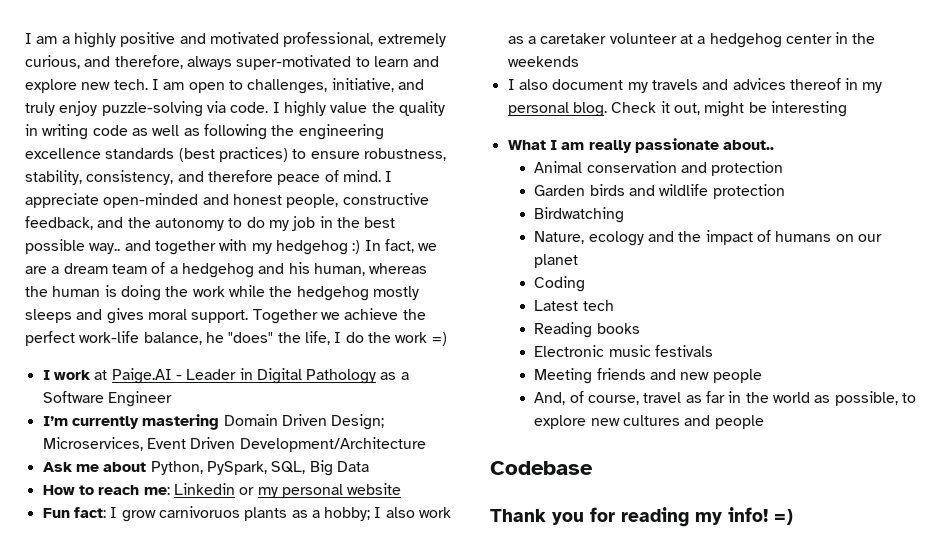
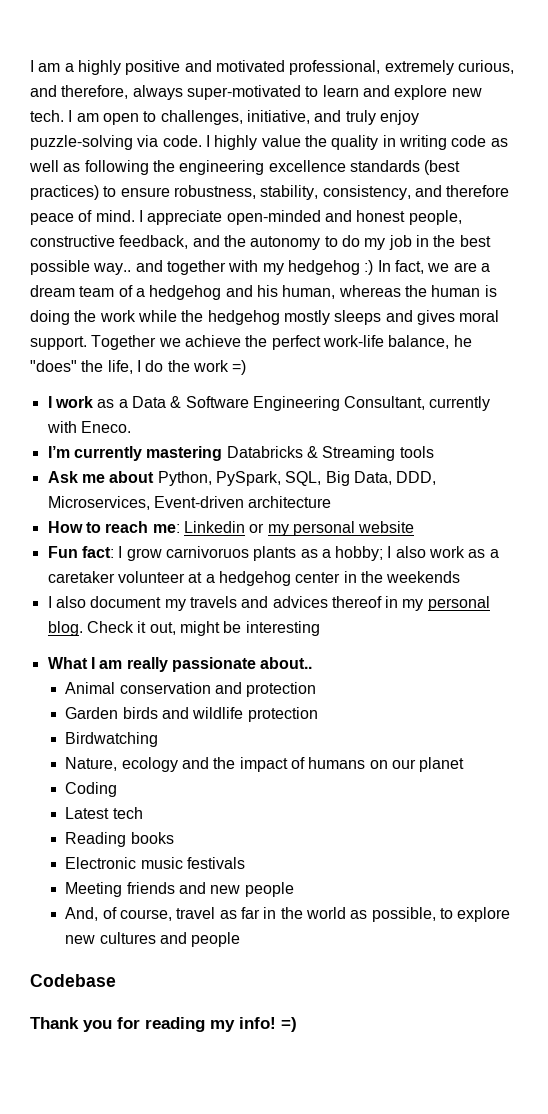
[94,368,409,384] [42,391,172,407] [42,414,385,430] [42,437,426,452] at Paige.AI - Leader in Digital Pathology as a Software Engineer // I’m currently mastering Domain Driven Design; Microservices, Event Driven Development/Architecture -> [97,396,491,411] [46,421,131,433] [47,446,434,461] as a Data & Software Engineering Consultant, currently with Eneco. // I’m currently mastering Databricks & Streaming tools
[336,461,369,472] Data -> [353,471,437,485] [47,496,332,510] Data, DDD, Microservices, Event-driven architecture

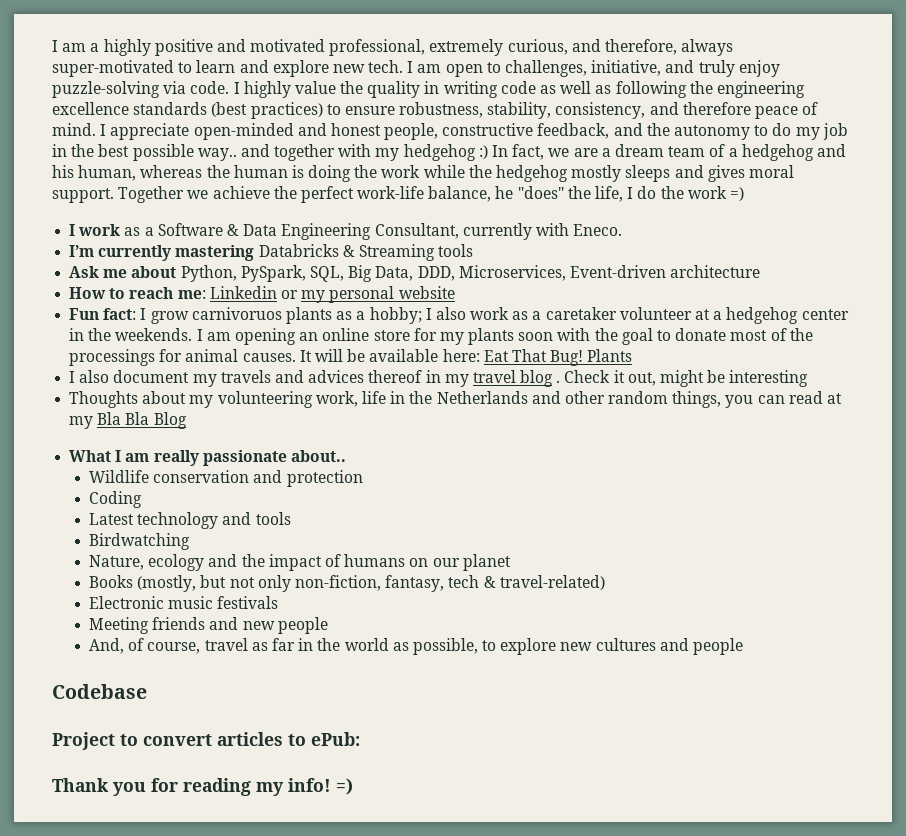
[131,396,249,408] Data & Software -> [157,223,278,236] Software & Data
[386,571,461,583] weekends -> [115,328,813,345] [69,349,633,366] weekends. I am opening an online store for my plants soon with the goal to donate most of the processings for animal causes. It will be available here: Eat That Bug! Plants
[427,596,490,611] [47,621,83,636] personal blog. -> [472,370,561,387] travel blog .
(320, 628) none -> [69,391,843,408] [69,412,187,429] // Thoughts about my volunteering work, life in the Netherlands and other random things, you can read at my Bla Bla Blog
[65,682,116,694] Animal -> [89,470,150,483] Wildlife
[65,707,318,722] Garden birds and wildlife protection -> [89,491,143,508] [89,512,291,529] Coding // Latest technology and tools
[65,782,118,797] [65,807,110,819] Coding // Latest -> [89,575,445,592] Books (mostly, but not only non-fiction, fantasy,
[65,832,174,847] // Reading books -> [483,575,605,590] & travel-related)
(116, 980) none -> [52,732,360,750] // Project to convert articles to ePub:

